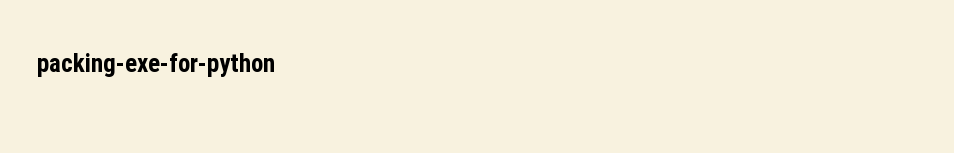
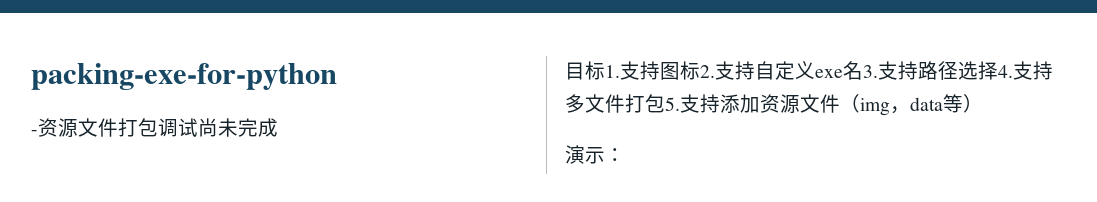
(275, 65) none -> [31,118,278,138] [565,61,1053,80] [565,94,983,116] [565,145,625,164] // -资源文件打包调试尚未完成 // 目标1.支持图标2.支持自定义exe名3.支持路径选择4.支持多文件打包5.支持添加资源文件（img，data等） // 演示：

